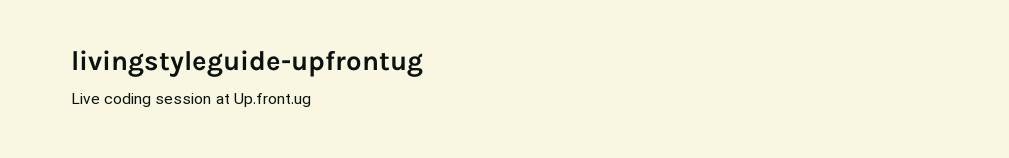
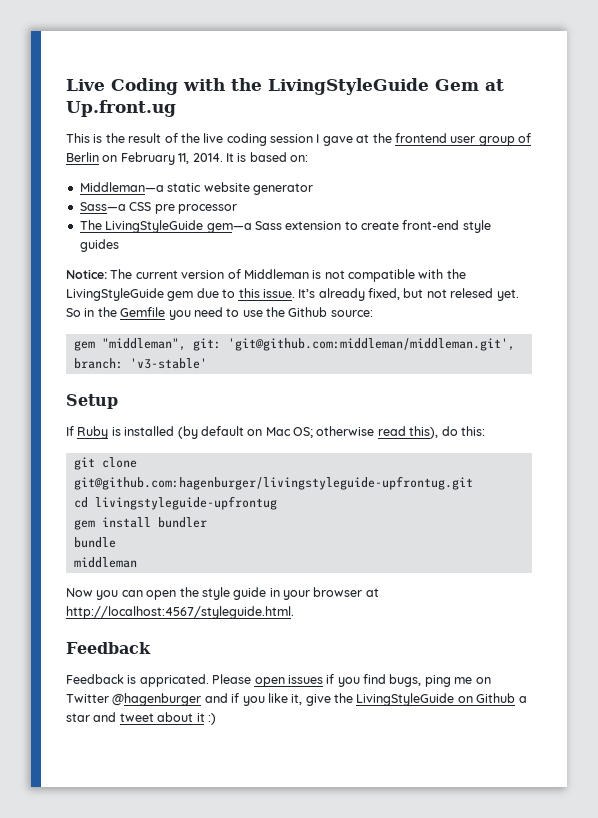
[71,50,423,77] [71,93,311,107] livingstyleguide-upfrontug // Live coding session at Up.front.ug -> [66,78,504,95] [66,100,176,117] [66,133,531,146] [66,152,308,165] [79,182,313,195] [79,202,237,214] [79,220,491,233] [79,239,119,252] [66,269,466,282] [66,288,519,301] [66,307,373,320] [73,338,515,351] [73,358,207,369] [66,394,118,409] [66,426,485,439] [73,457,137,470] [73,476,473,490] [73,496,277,510] [73,517,207,530] [73,537,116,548] [73,557,137,568] [66,587,379,600] [66,606,294,619] [66,642,151,654] [66,674,491,687] [66,693,527,706] [66,712,216,725] Live Coding with the LivingStyleGuide Gem at Up.front.ug // This is the result of the live coding session I gave at the frontend user group of Berlin on February 11, 2014. It is based on: // Middleman—a static website generator // Sass—a CSS pre processor // The LivingStyleGuide gem—a Sass extension to create front-end style guides // Notice: The current version of Middleman is not compatible with the LivingStyleGuide gem due to this issue. It’s already fixed, but not relesed yet. So in the Gemfile you need to use the Github source: // gem "middleman", git: 'git@github.com:middleman/middleman.git', branch: 'v3-stable' // Setup // If Ruby is installed (by default on Mac OS; otherwise read this), do this: // git clone git@github.com:hagenburger/livingstyleguide-upfrontug.git // cd livingstyleguide-upfrontug // gem install bundler // bundle // middleman // Now you can open the style guide in your browser at http://localhost:4567/styleguide.html. // Feedback // Feedback is appricated. Please open issues if you find bugs, ping me on Twitter @hagenburger and if you like it, give the LivingStyleGuide on Github a star and tweet about it :)

